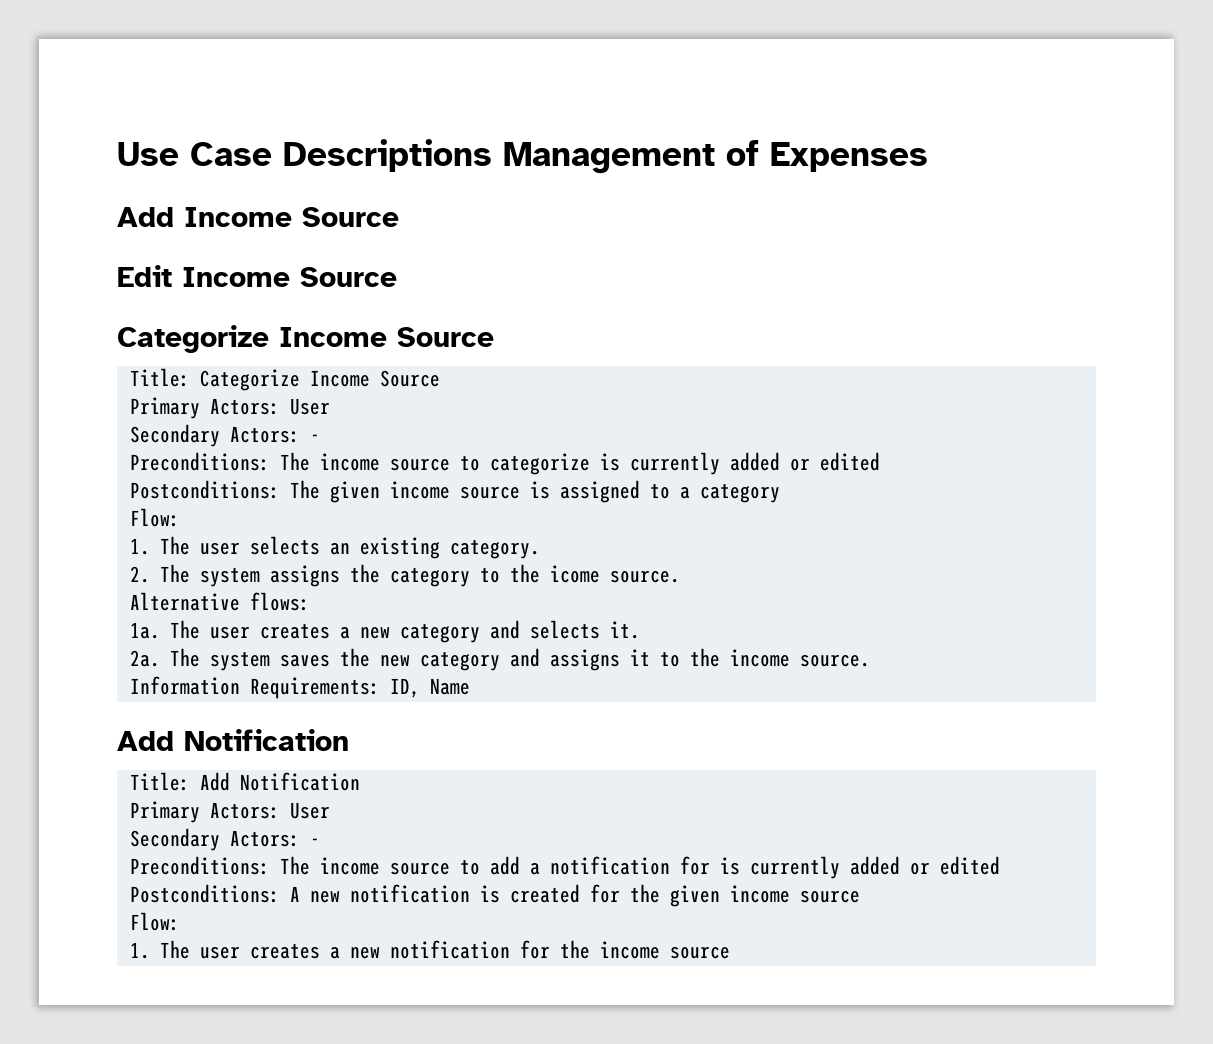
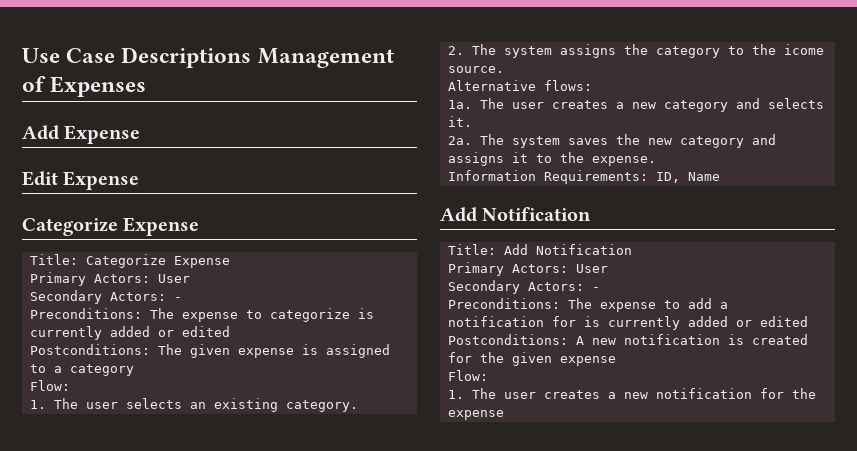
[184,207,399,227] Income Source -> [64,125,141,144] Expense
[182,267,397,287] [117,325,494,353] Income Source // Categorize Income Source -> [63,171,140,190] [22,217,200,236] Expense // Categorize Expense
[310,370,441,387] [130,397,331,419] [130,424,321,447] [130,452,451,471] Income Source // Primary Actors: User // Secondary Actors: - // Preconditions: The income source -> [174,256,231,268] [30,272,191,286] [30,290,183,304] [30,308,239,322] Expense // Primary Actors: User // Secondary Actors: - // Preconditions: The expense
[390,481,521,499] income source -> [238,348,295,358] expense
[730,649,871,667] income source. -> [592,156,657,166] expense.
[320,857,451,875] income source -> [600,302,657,312] expense
[730,885,861,903] income source -> [560,356,617,366] expense
[600,941,731,959] income source -> [448,410,505,420] expense

